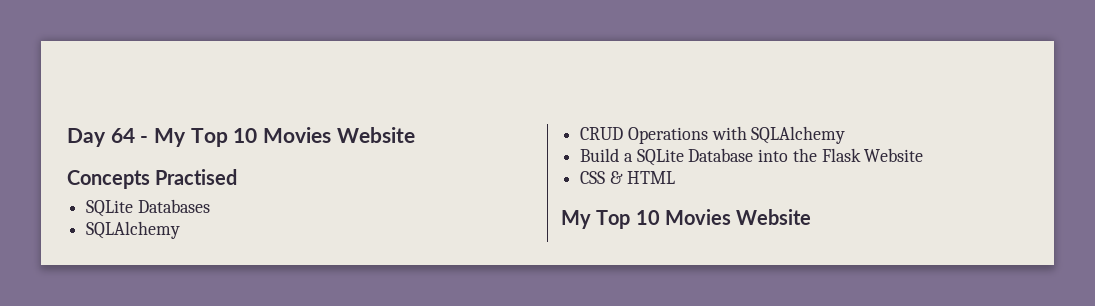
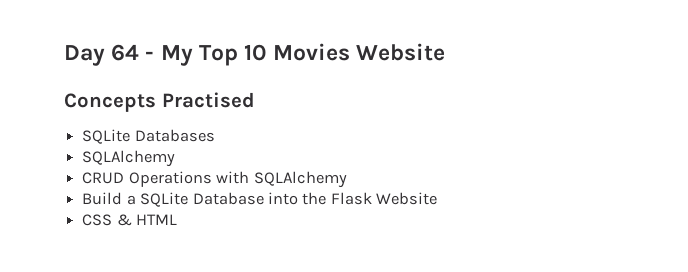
[561,209,812,229] // My Top 10 Movies Website -> (178, 219) none

